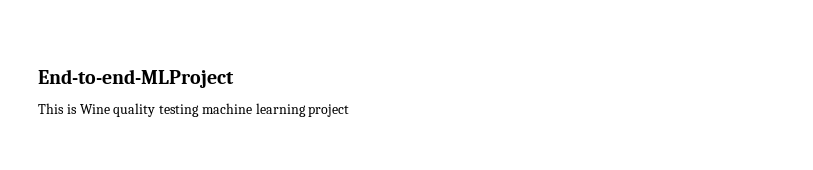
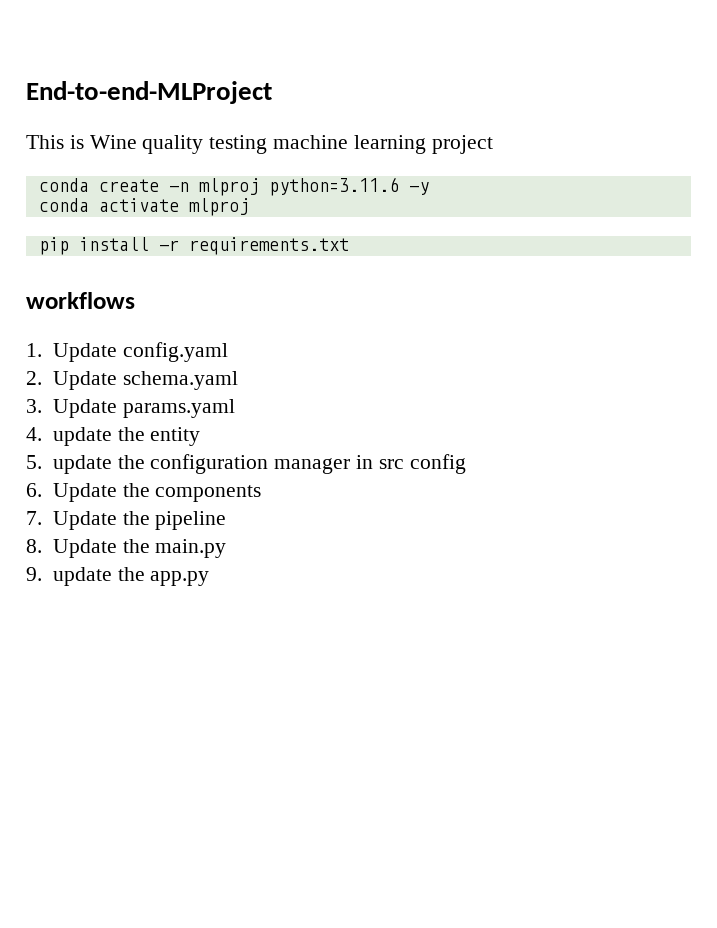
(350, 110) none -> [38,177,429,196] [38,198,249,216] [38,237,349,255] [26,292,135,309] [26,342,228,362] [26,371,238,390] [26,399,235,418] [26,427,201,446] [26,454,466,474] [26,483,262,502] [26,511,227,530] [26,539,227,558] [26,567,210,586] // conda create -n mlproj python=3.11.6 -y // conda activate mlproj // pip install -r requirements.txt // workflows // 1. Update config.yaml // 2. Update schema.yaml // 3. Update params.yaml // 4. update the entity // 5. update the configuration manager in src config // 6. Update the components // 7. Update the pipeline // 8. Update the main.py // 9. update the app.py

